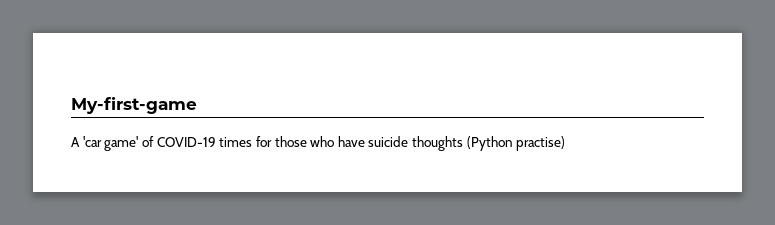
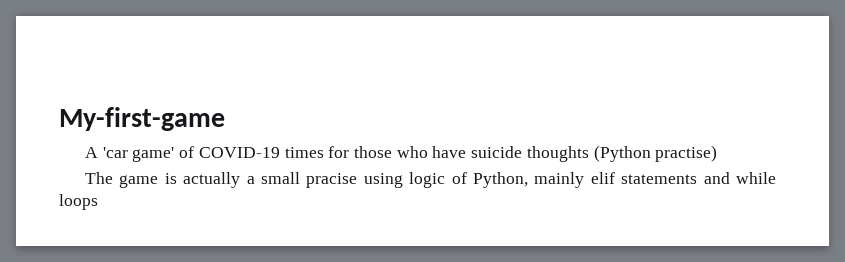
(566, 143) none -> [84,172,776,188] [59,194,98,210] // The game is actually a small pracise using logic of Python, mainly elif statements and while loops

